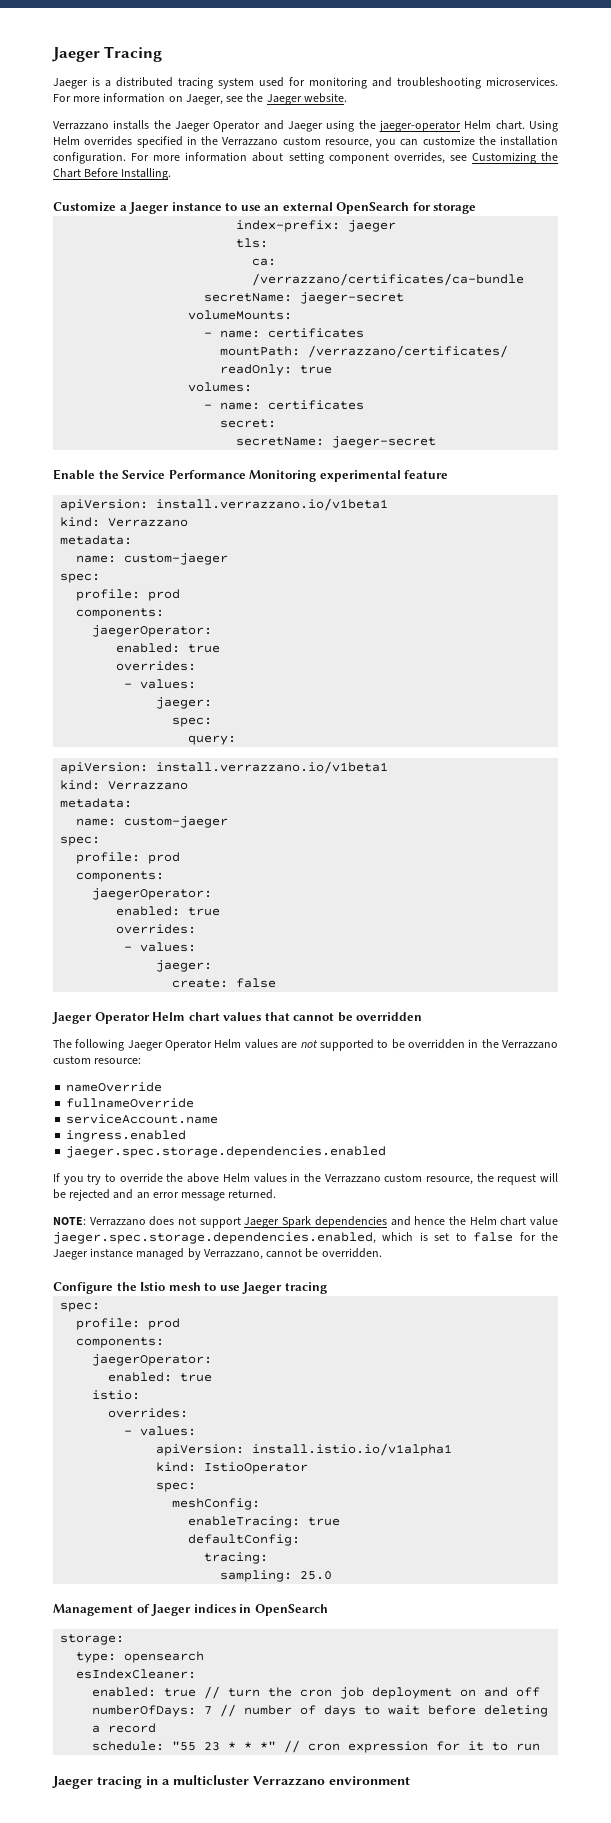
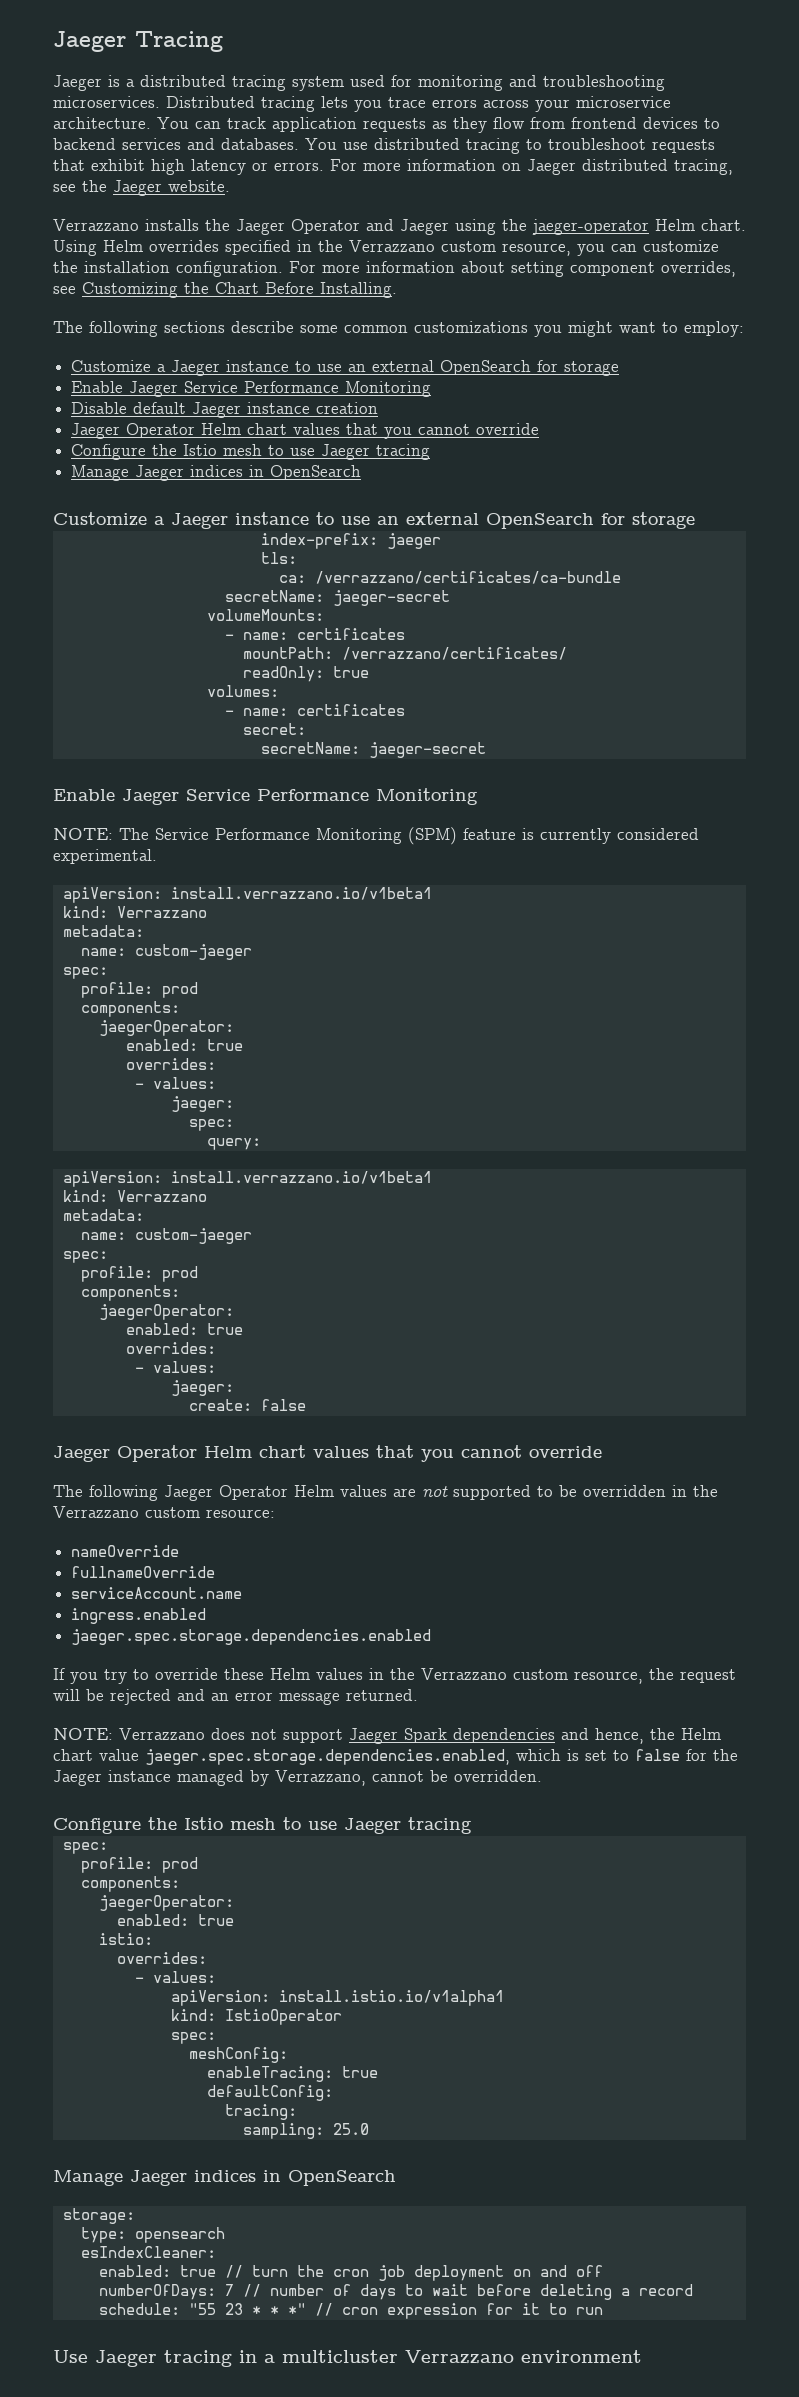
(558, 81) none -> [166,96,671,112] [53,117,720,133] [53,138,715,154] [53,159,324,175] Distributed tracing lets you trace errors across your microservice architecture. You can track application requests as they flow from frontend devices to backend services and databases. You use distributed tracing to troubleshoot requests that exhibit high latency or errors.
[185,94,223,105] Jaeger, -> [527,159,733,175] Jaeger distributed tracing,
(172, 174) none -> [53,321,744,337] [71,360,620,376] [71,381,432,397] [71,402,379,418] [71,423,540,439] [71,444,431,460] [71,465,362,481] // The following sections describe some common customizations you might want to employ: // Customize a Jaeger instance to use an external OpenSearch for storage // Enable Jaeger Service Performance Monitoring // Disable default Jaeger instance creation // Jaeger Operator Helm chart values that you cannot override // Configure the Istio mesh to use Jaeger tracing // Manage Jaeger indices in OpenSearch
[98,470,449,482] the Service Performance Monitoring experimental feature -> [122,788,478,805] [53,827,699,845] [53,849,157,864] Jaeger Service Performance Monitoring // NOTE: The Service Performance Monitoring (SPM) feature is currently considered experimental.
[293,1012,423,1022] cannot be overridden -> [421,1445,602,1462] you cannot override
[166,1173,220,1183] the above -> [224,1668,264,1680] these
[414,1216,446,1225] hence -> [595,1728,644,1744] hence,
[53,1604,150,1616] Management of -> [53,2170,123,2186] Manage
(541, 1747) none -> [53,2350,88,2363] Use

